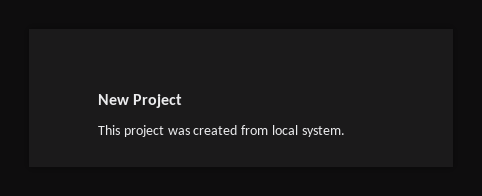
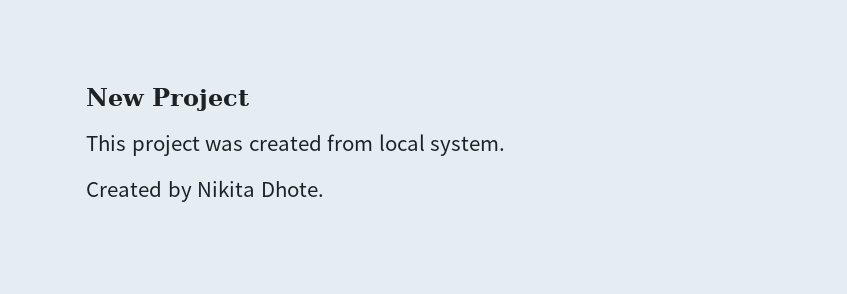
(345, 131) none -> [86,180,324,202] // Created by Nikita Dhote.

